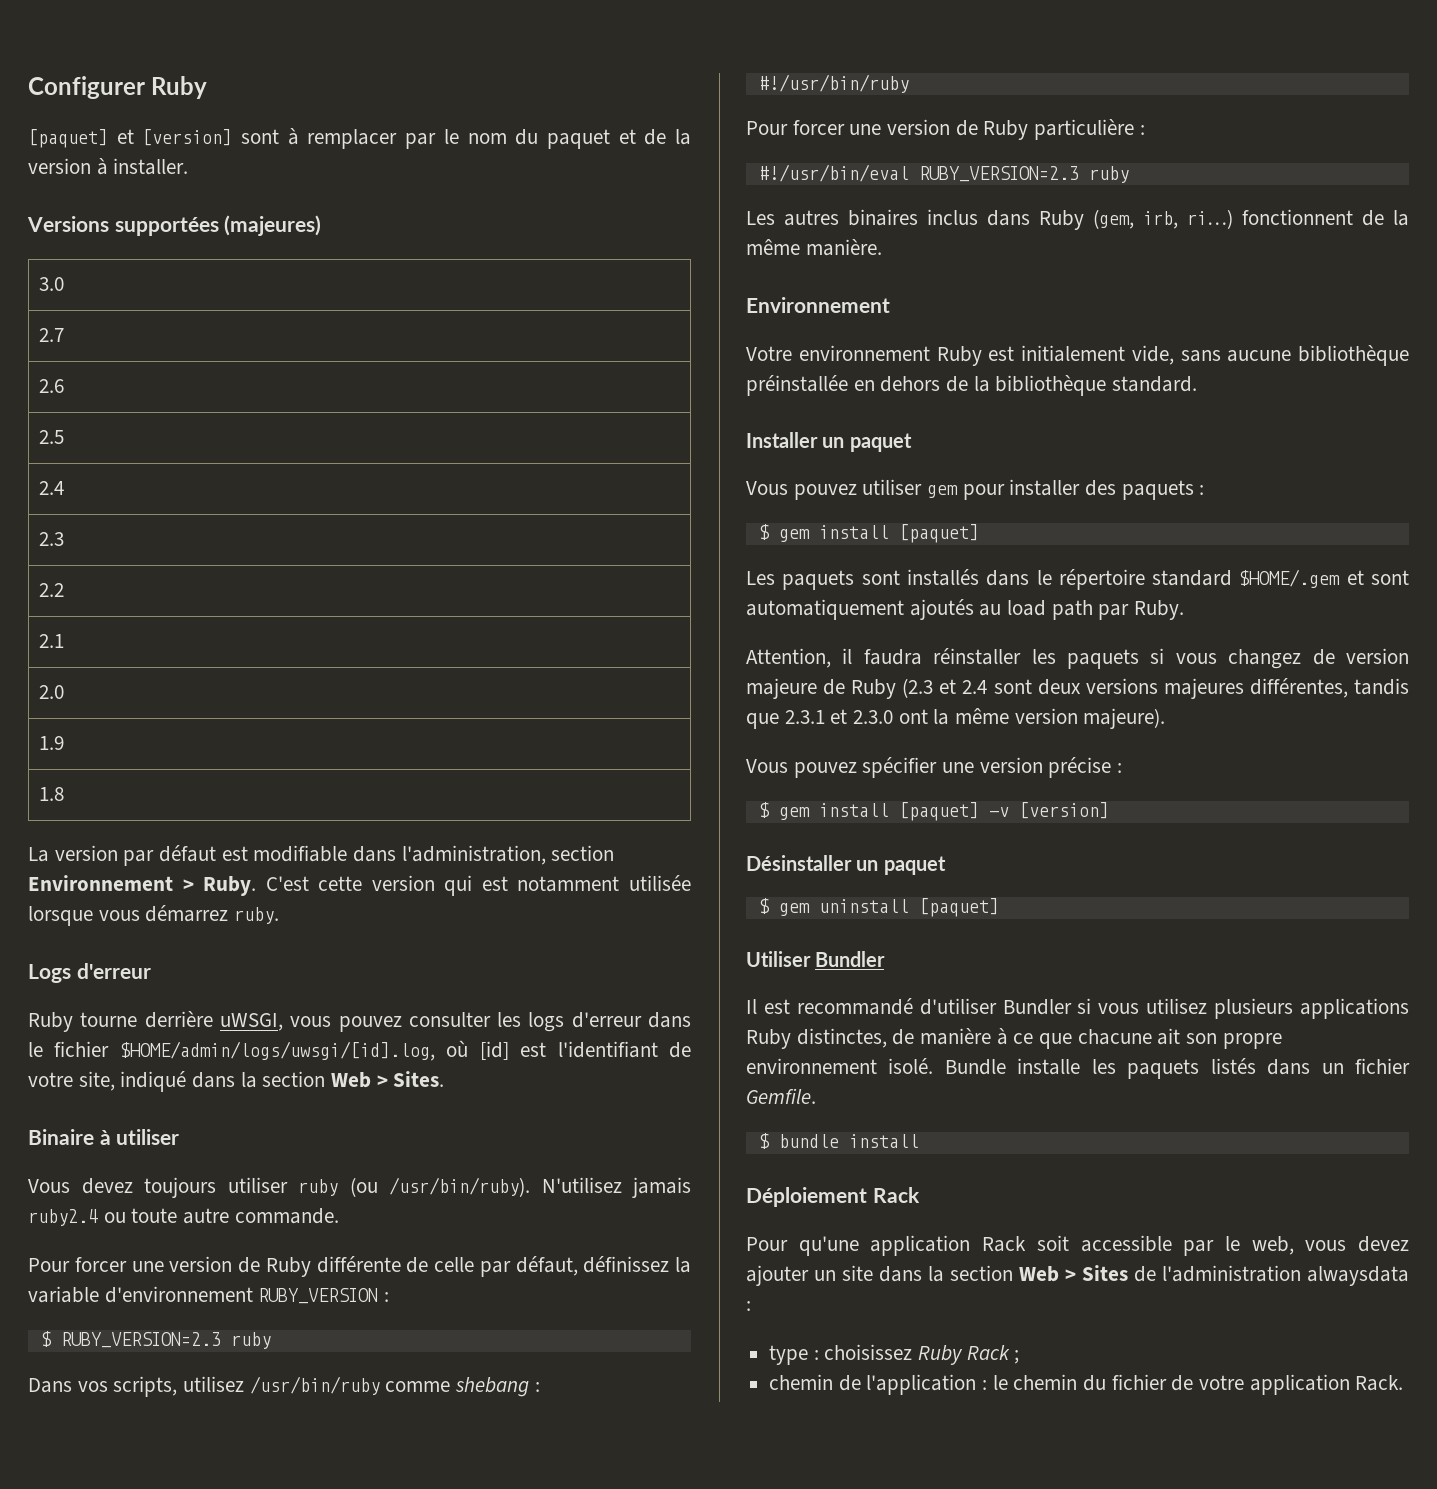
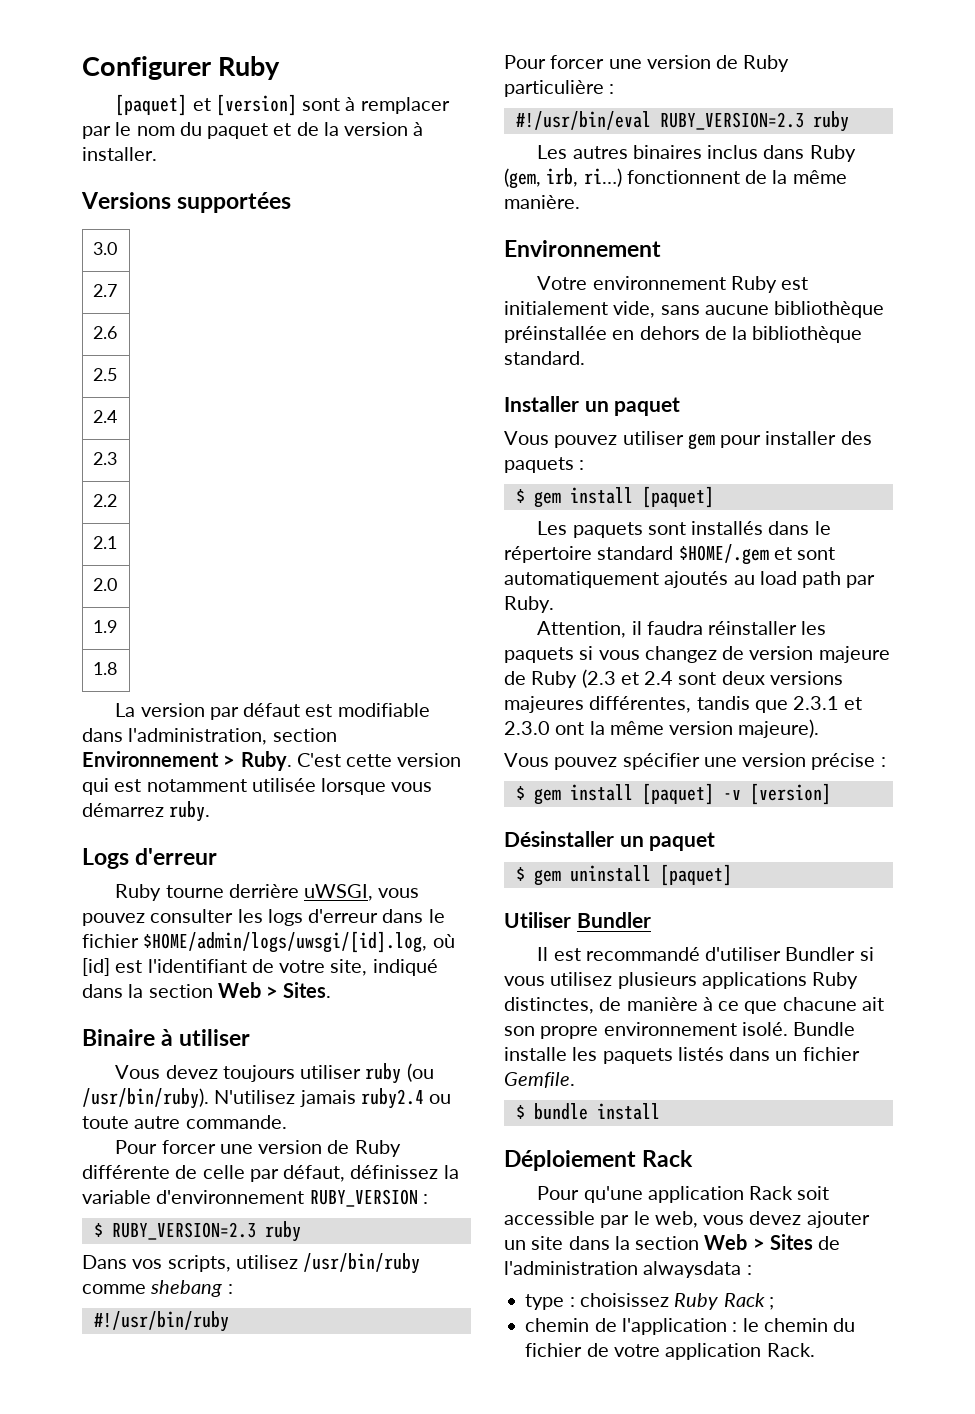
[224,215,322,236] (majeures) -> (292, 202) none

